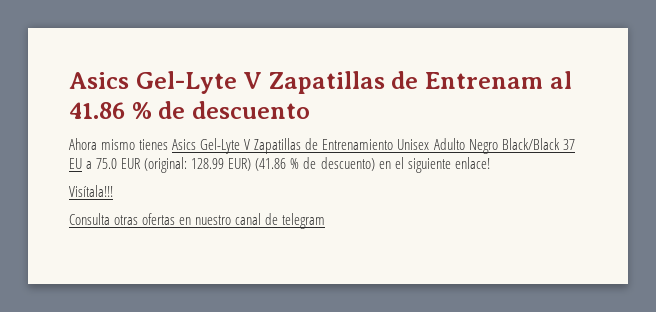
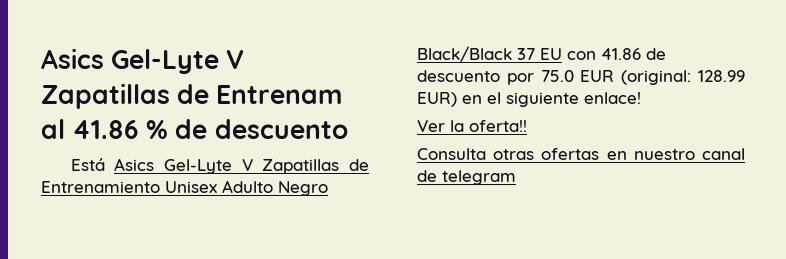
[69,138,169,150] Ahora mismo tienes -> [70,158,105,171] Está
[86,161,93,169] a -> [567,48,666,60] [417,70,534,85] con 41.86 de descuento por
[255,157,375,171] (41.86 % de descuento) -> (457, 99) none
[69,185,113,197] Visítala!!! -> [417,120,527,132] Ver la oferta!!

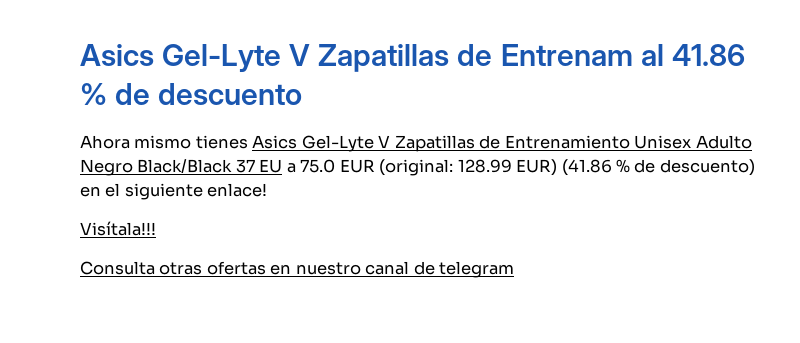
[70,158,105,171] Está -> [80,135,248,149] Ahora mismo tienes
[567,48,666,60] [417,70,534,85] con 41.86 de descuento por -> [286,163,296,173] a
(457, 99) none -> [561,159,755,176] (41.86 % de descuento)
[417,120,527,132] Ver la oferta!! -> [80,221,156,236] Visítala!!!

